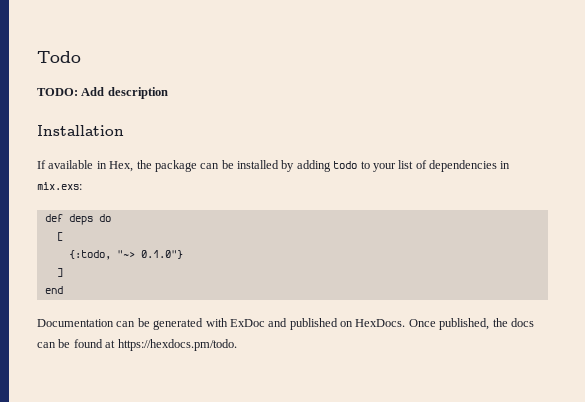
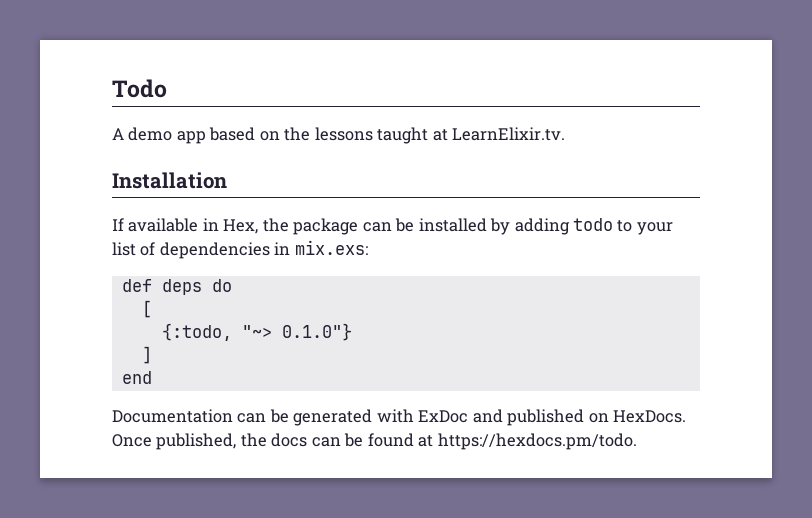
[37,87,168,99] TODO: Add description -> [112,127,566,144] A demo app based on the lessons taught at LearnElixir.tv.

